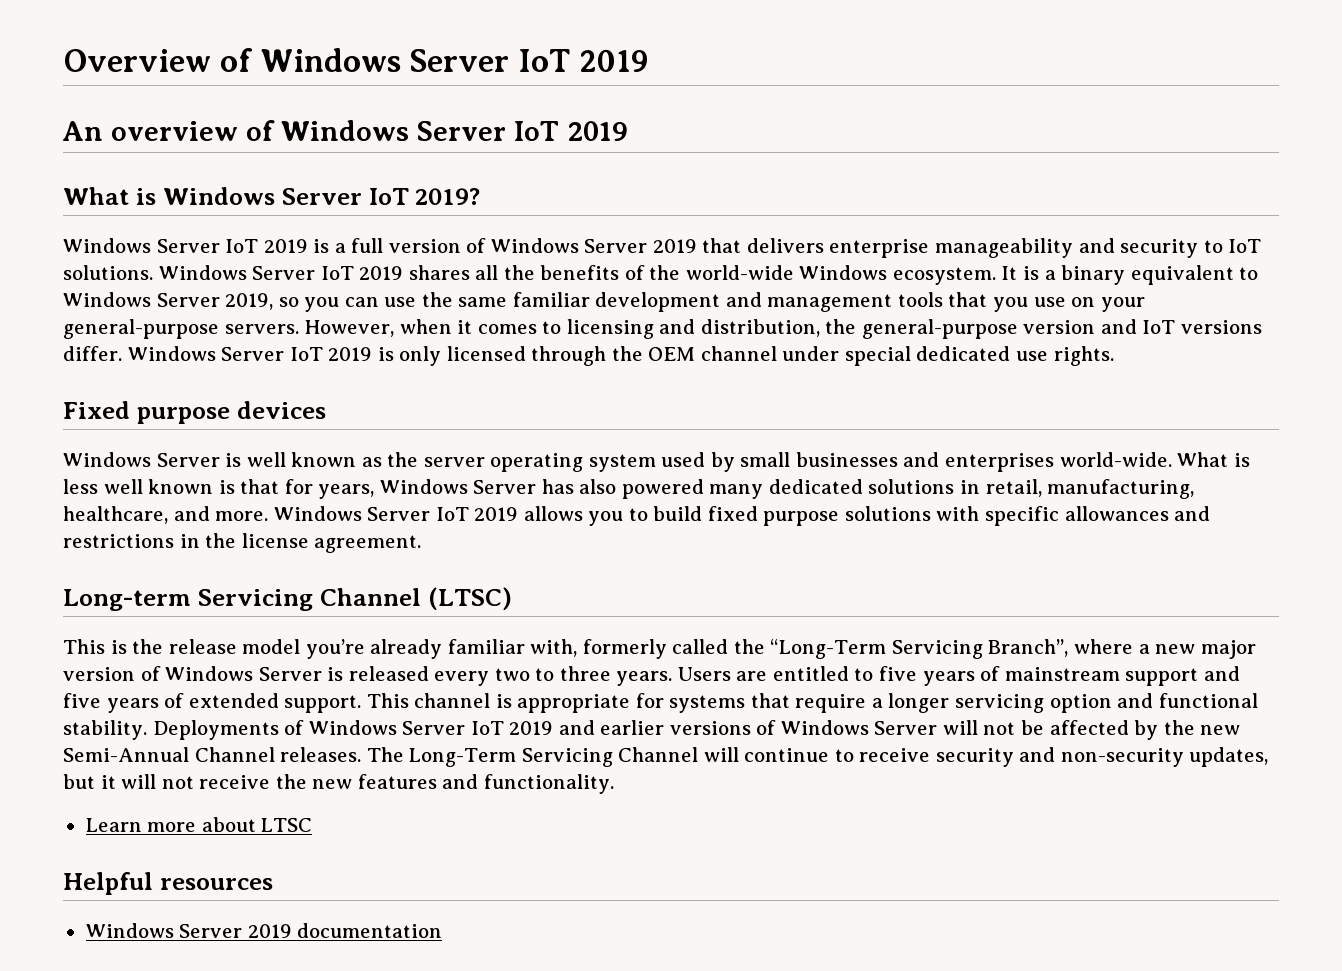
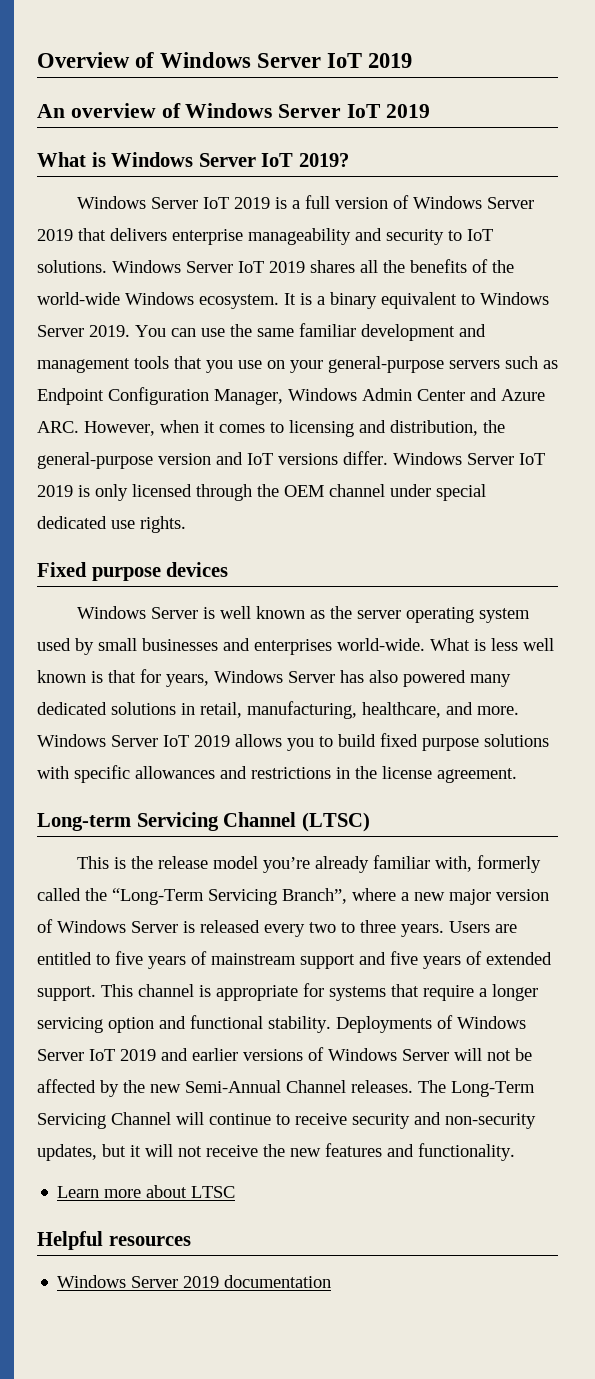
[225,293,340,312] 2019, so you -> [89,325,166,337] 2019. You
[224,324,299,334] servers. -> [449,356,558,369] [37,387,545,405] [37,421,79,433] servers such as Endpoint Configuration Manager, Windows Admin Center and Azure ARC.

